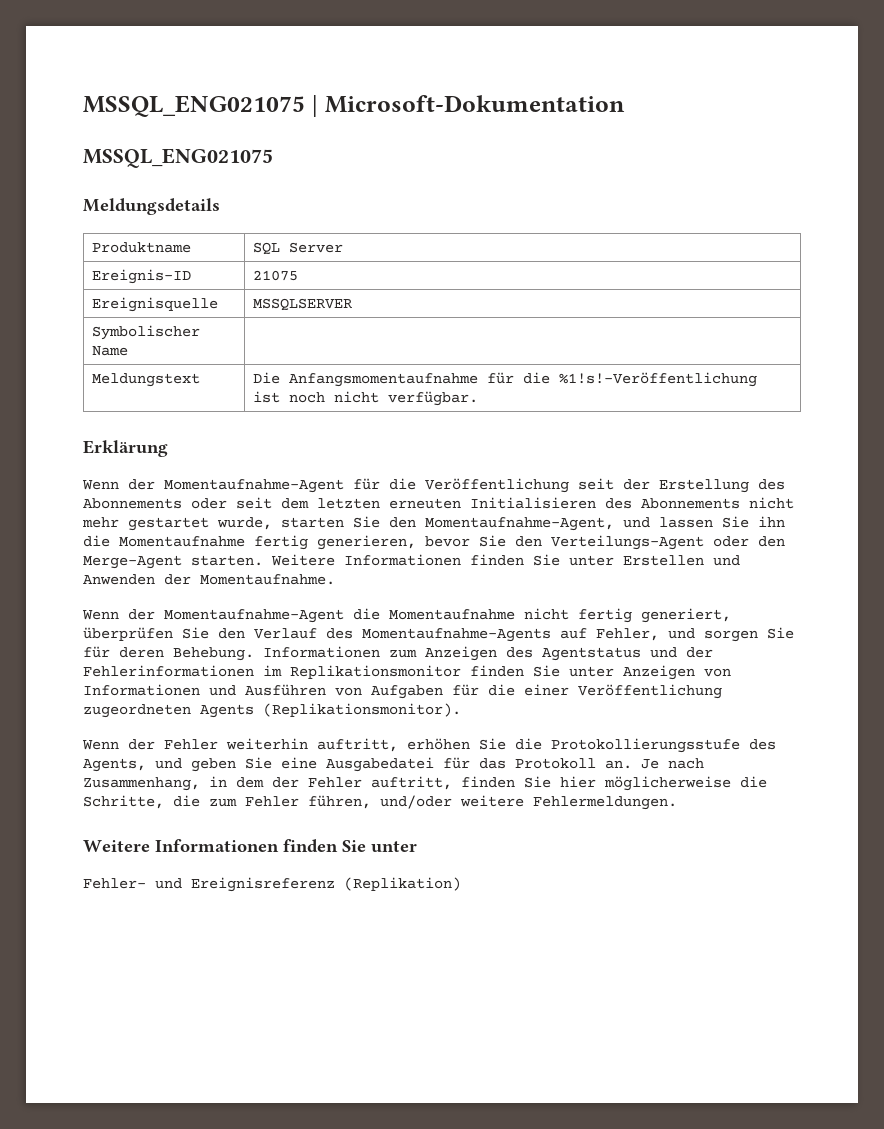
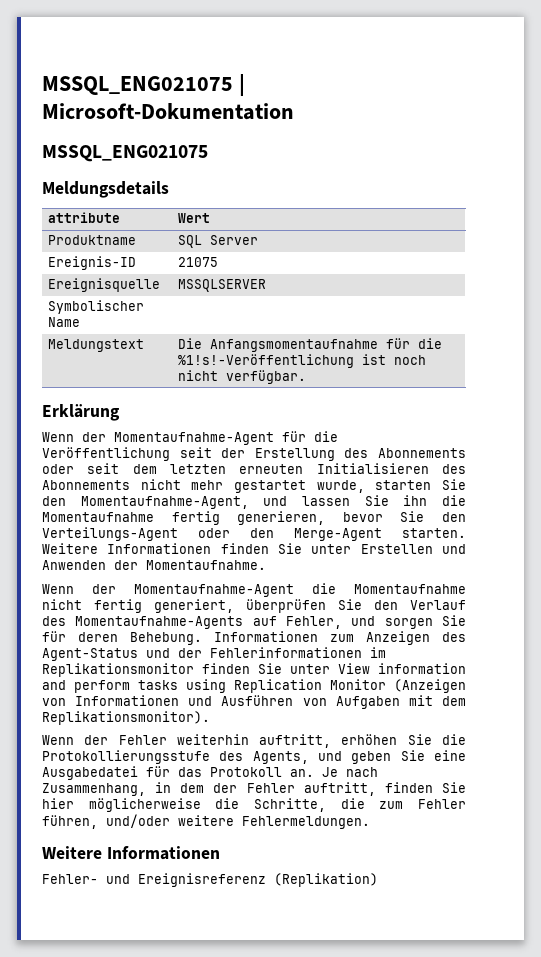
(220, 206) none -> [48,212,121,223] [178,213,211,223] // attribute | Wert
[542,647,641,661] Agentstatus -> [42,648,138,661] Agent-Status
[623,665,695,680] Anzeigen -> [338,663,466,674] [42,679,466,693] View information and perform tasks using Replication Monitor (Anzeigen
[452,684,722,699] [83,703,461,718] für die einer Veröffentlichung zugeordneten Agents (Replikationsmonitor). -> [408,695,467,706] [42,711,210,725] mit dem Replikationsmonitor).
[283,839,417,853] finden Sie unter -> (220, 853) none

